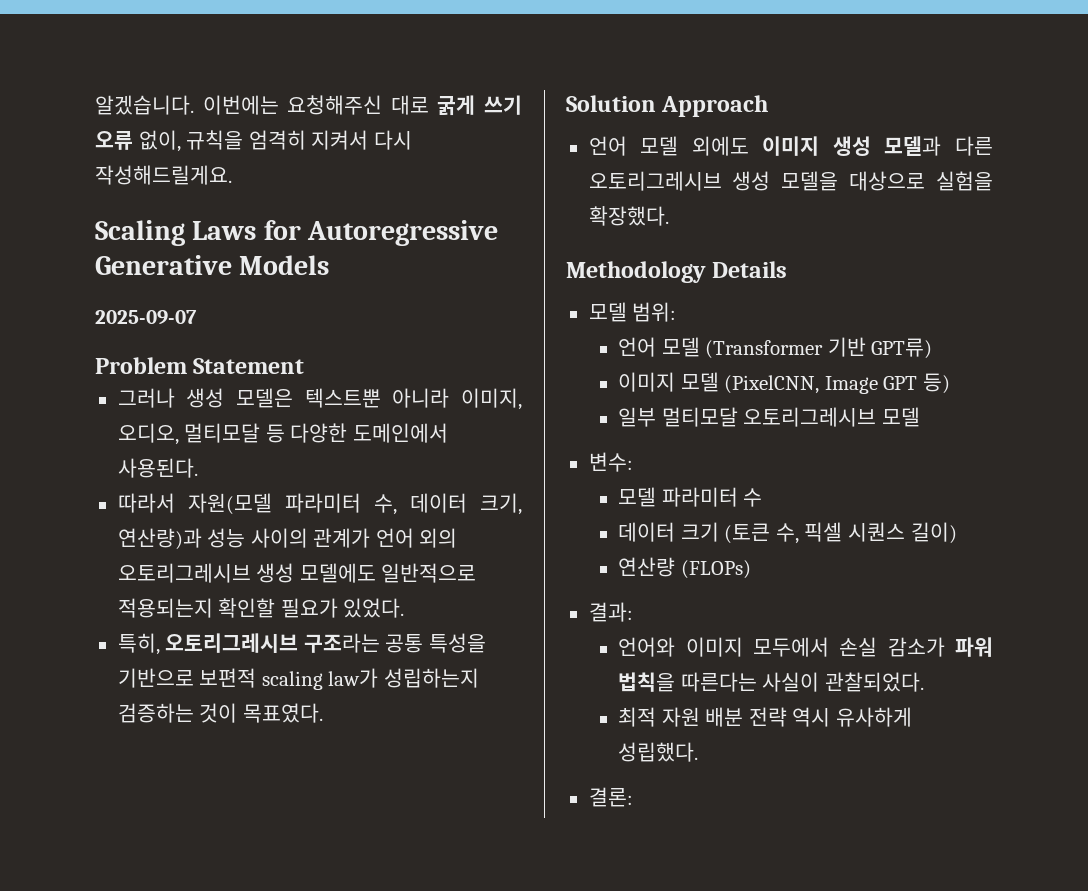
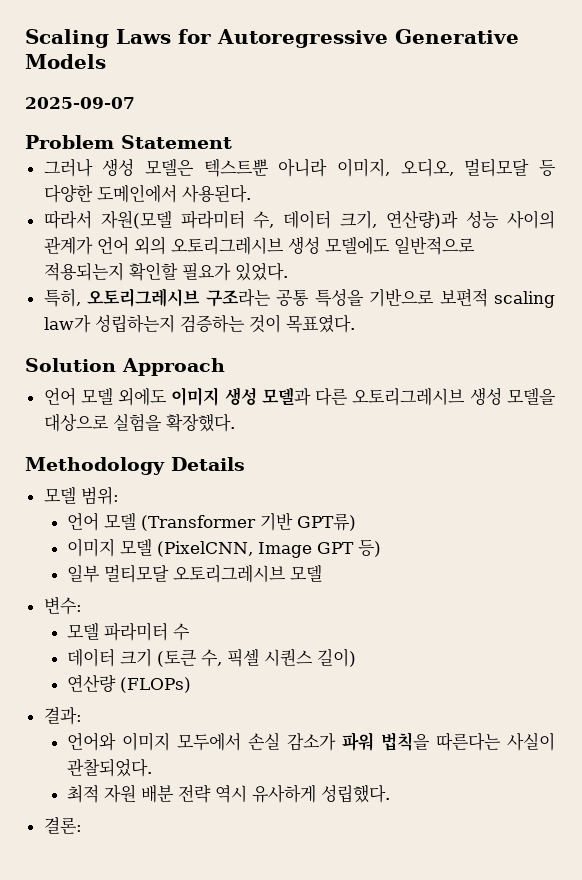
[95,95,523,116] [95,130,412,152] [95,165,232,185] 알겠습니다. 이번에는 요청해주신 대로 굵게 쓰기 오류 없이, 규칙을 엄격히 지켜서 다시 작성해드릴게요. // -> (25, 38) none

